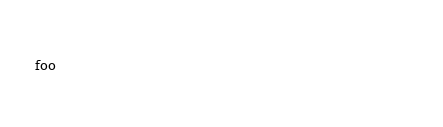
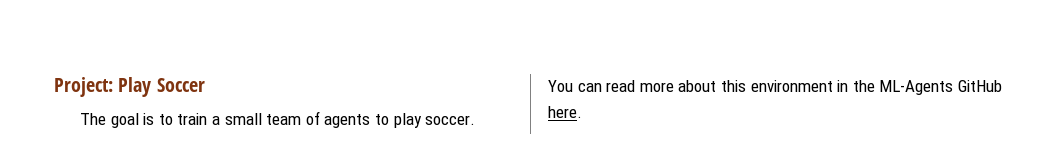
[35,60,56,70] foo -> [54,77,205,97] [80,111,476,128] [548,80,1002,95] [548,106,582,118] Project: Play Soccer // The goal is to train a small team of agents to play soccer. // You can read more about this environment in the ML-Agents GitHub here.

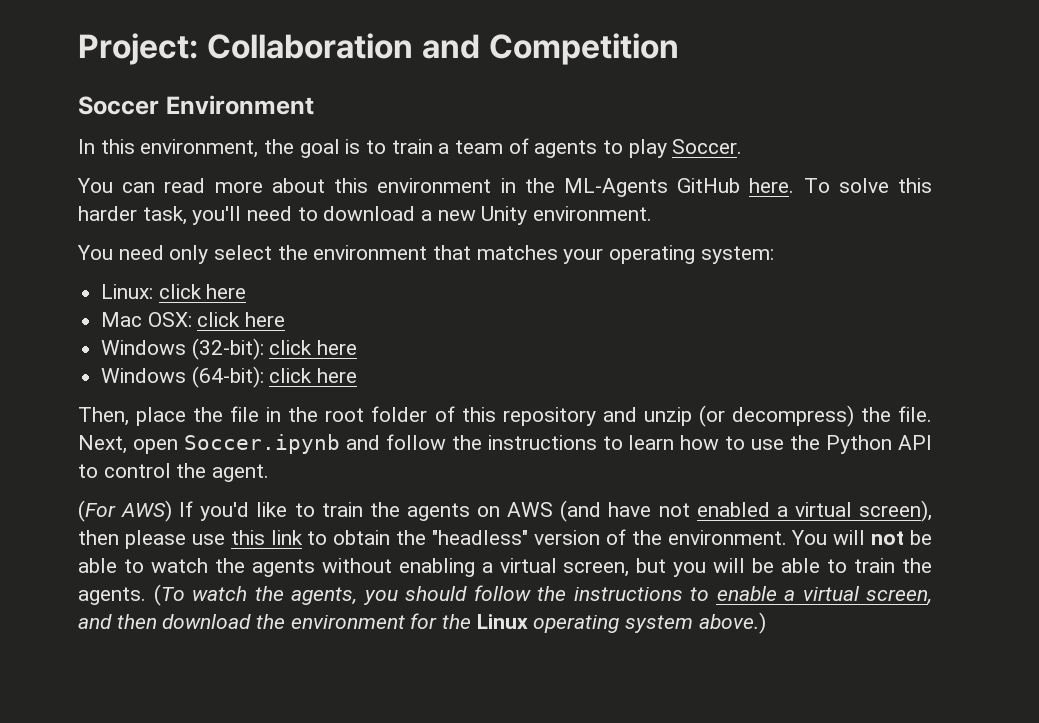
[118,77,205,97] [80,113,107,125] Play Soccer // The -> [206,33,679,65] [78,95,314,115] [78,139,295,158] Collaboration and Competition // Soccer Environment // In this environment, the
[224,113,262,125] small -> (450, 148) none
[425,115,476,125] soccer. -> [672,139,743,154] Soccer.
(582, 112) none -> [803,178,932,193] [78,206,653,225] [77,245,774,264] [101,284,247,299] [101,312,286,327] [101,338,358,360] [101,366,358,388] [78,405,932,427] [78,434,933,454] [78,463,270,482] [78,500,933,522] [78,529,932,549] [78,558,933,577] [78,584,932,606] [78,612,766,634] To solve this harder task, you'll need to download a new Unity environment. // You need only select the environment that matches your operating system: // Linux: click here // Mac OSX: click here // Windows (32-bit): click here // Windows (64-bit): click here // Then, place the file in the root folder of this repository and unzip (or decompress) the file. Next, open Soccer.ipynb and follow the instructions to learn how to use the Python API to control the agent. // (For AWS) If you'd like to train the agents on AWS (and have not enabled a virtual screen), then please use this link to obtain the "headless" version of the environment. You will not be able to watch the agents without enabling a virtual screen, but you will be able to train the agents. (To watch the agents, you should follow the instructions to enable a virtual screen, and then download the environment for the Linux operating system above.)

